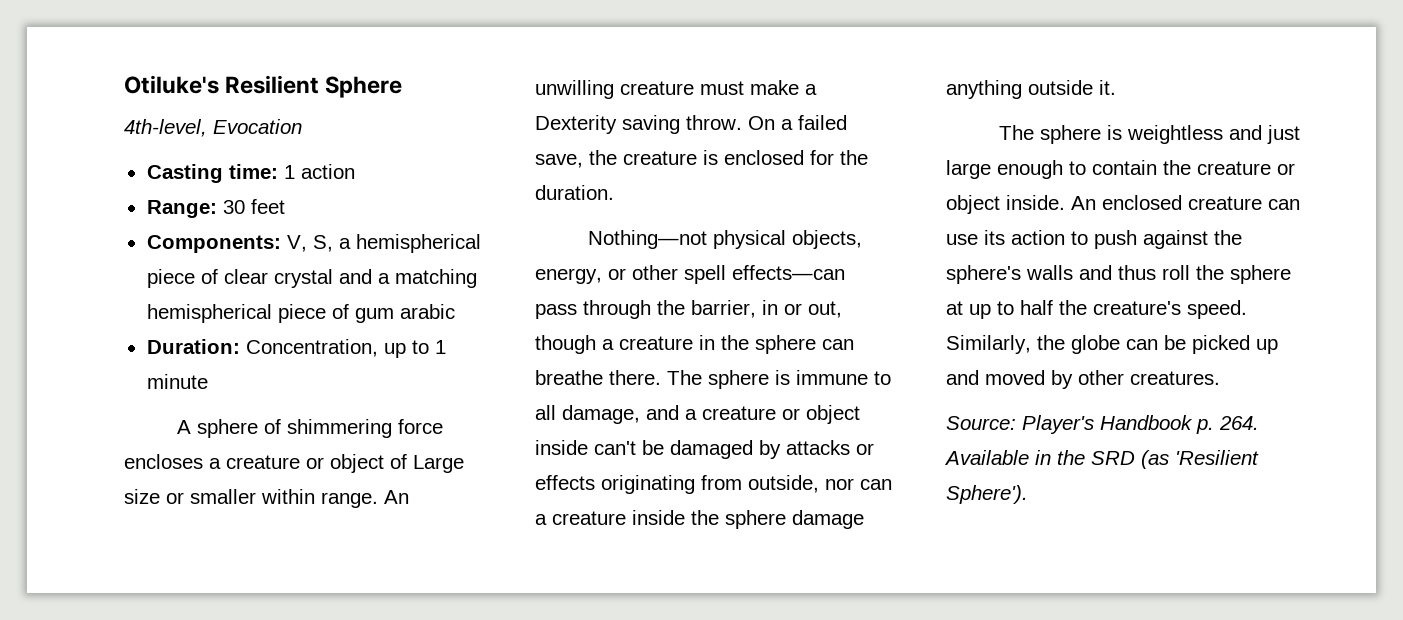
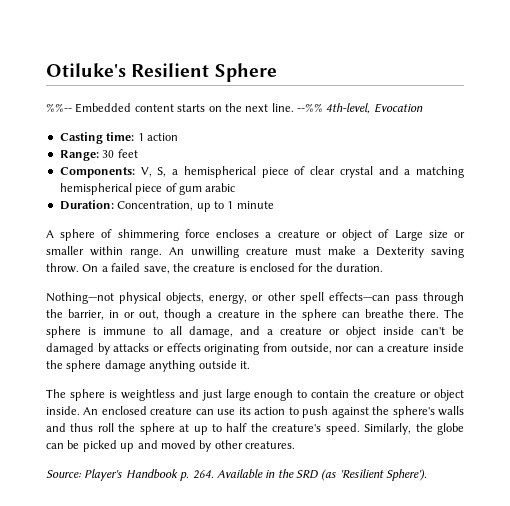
(403, 87) none -> [46,103,323,113] %%-- Embedded content starts on the next line. --%%

